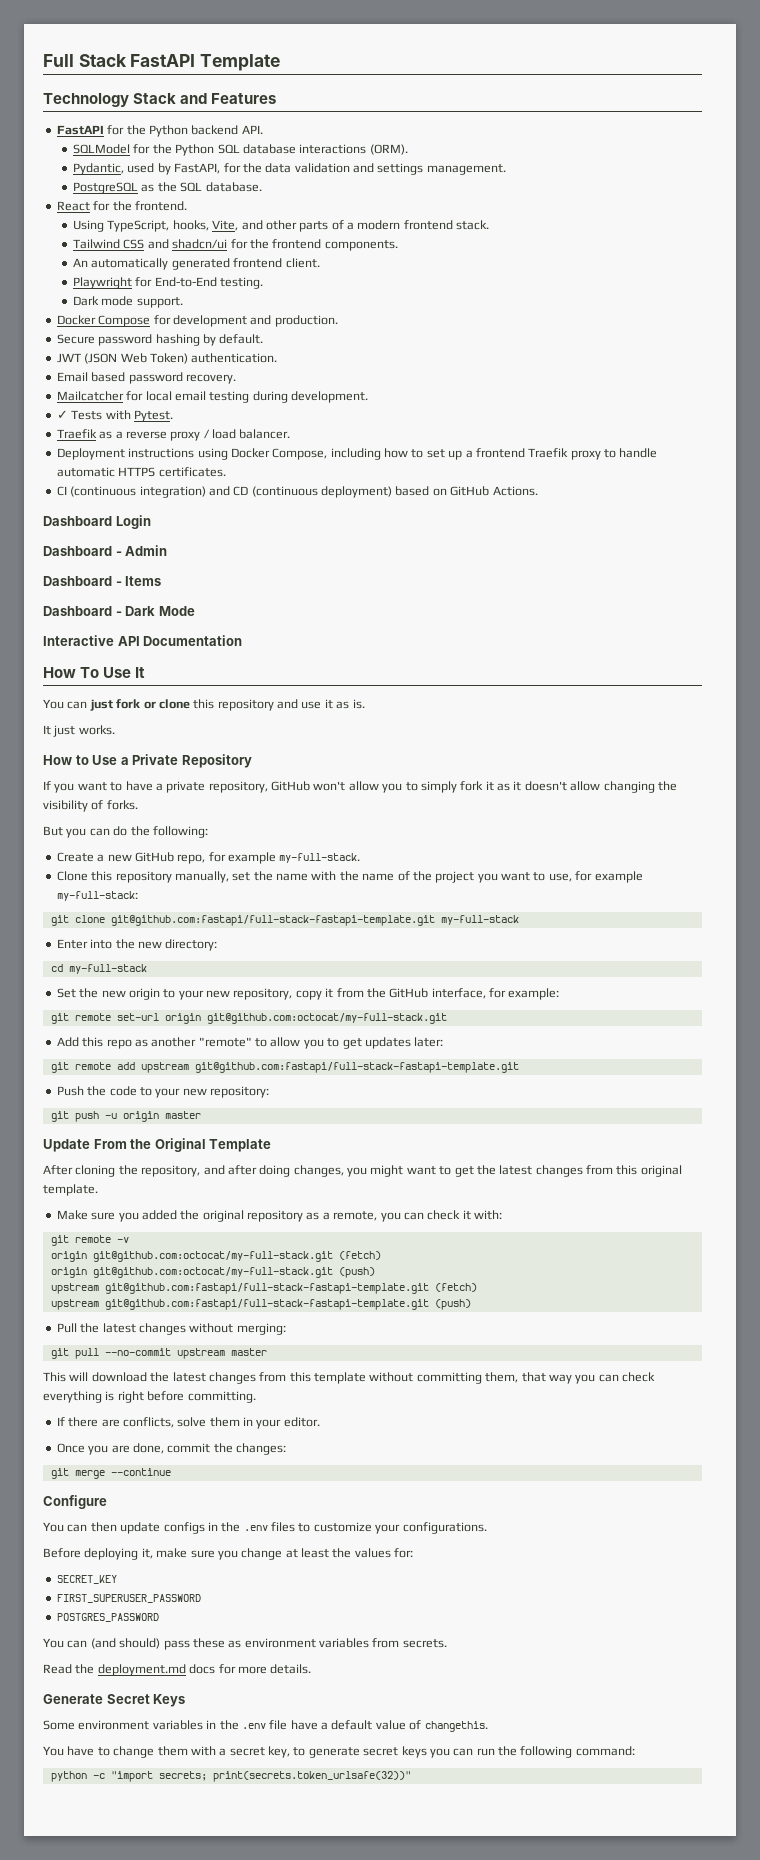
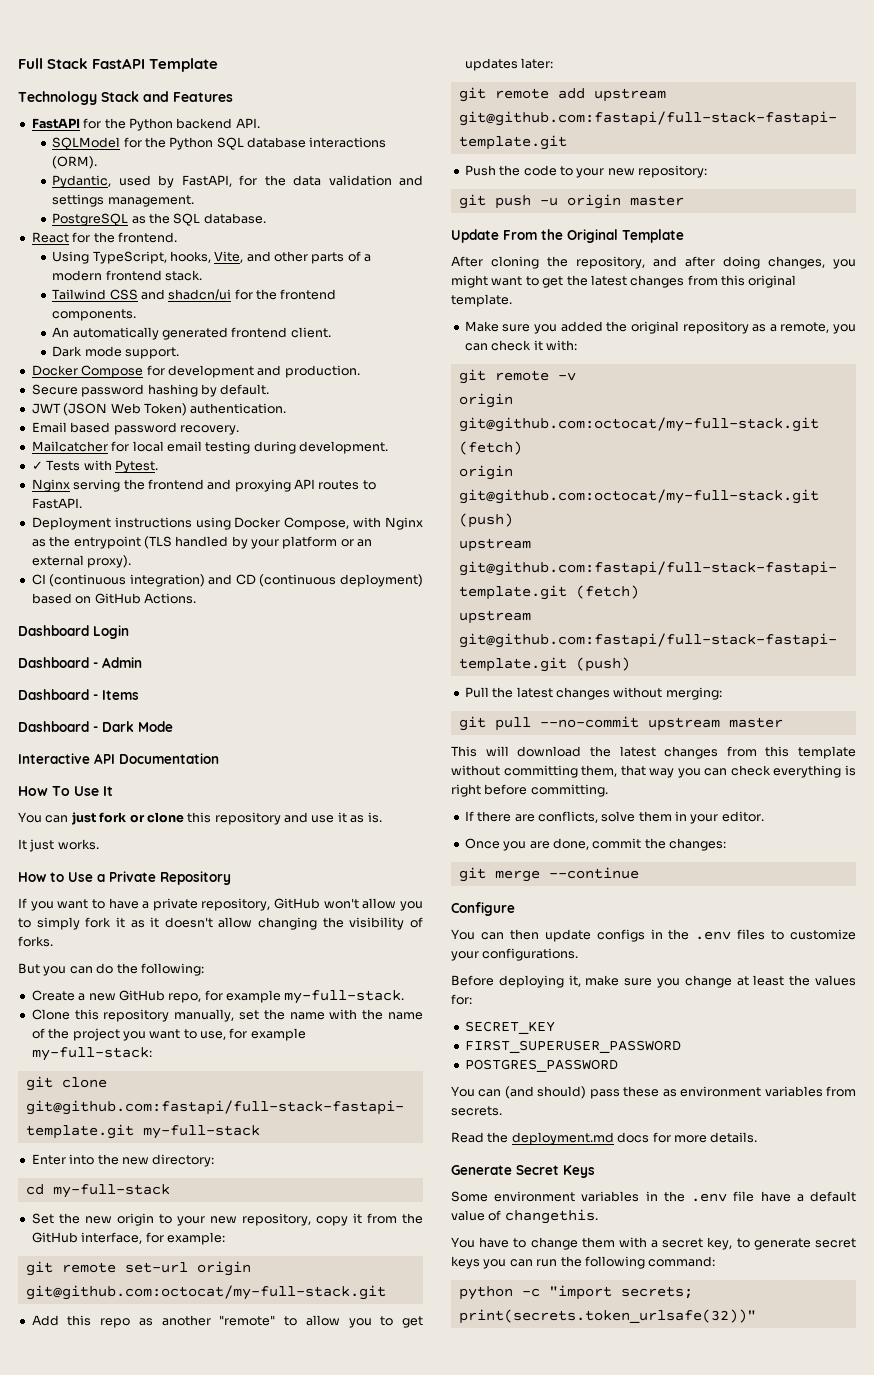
[73,277,264,289] // Playwright for End-to-End testing. -> (331, 332) none
[56,429,291,441] Traefik as a reverse proxy / load balancer. -> [31,479,376,492] [31,498,82,509] Nginx serving the frontend and proxying API routes to FastAPI.
[330,448,658,460] [56,467,226,477] including how to set up a frontend Traefik proxy to handle automatic HTTPS certificates. -> [353,517,423,530] [31,536,373,549] [31,555,132,568] with Nginx as the entrypoint (TLS handled by your platform or an external proxy).

